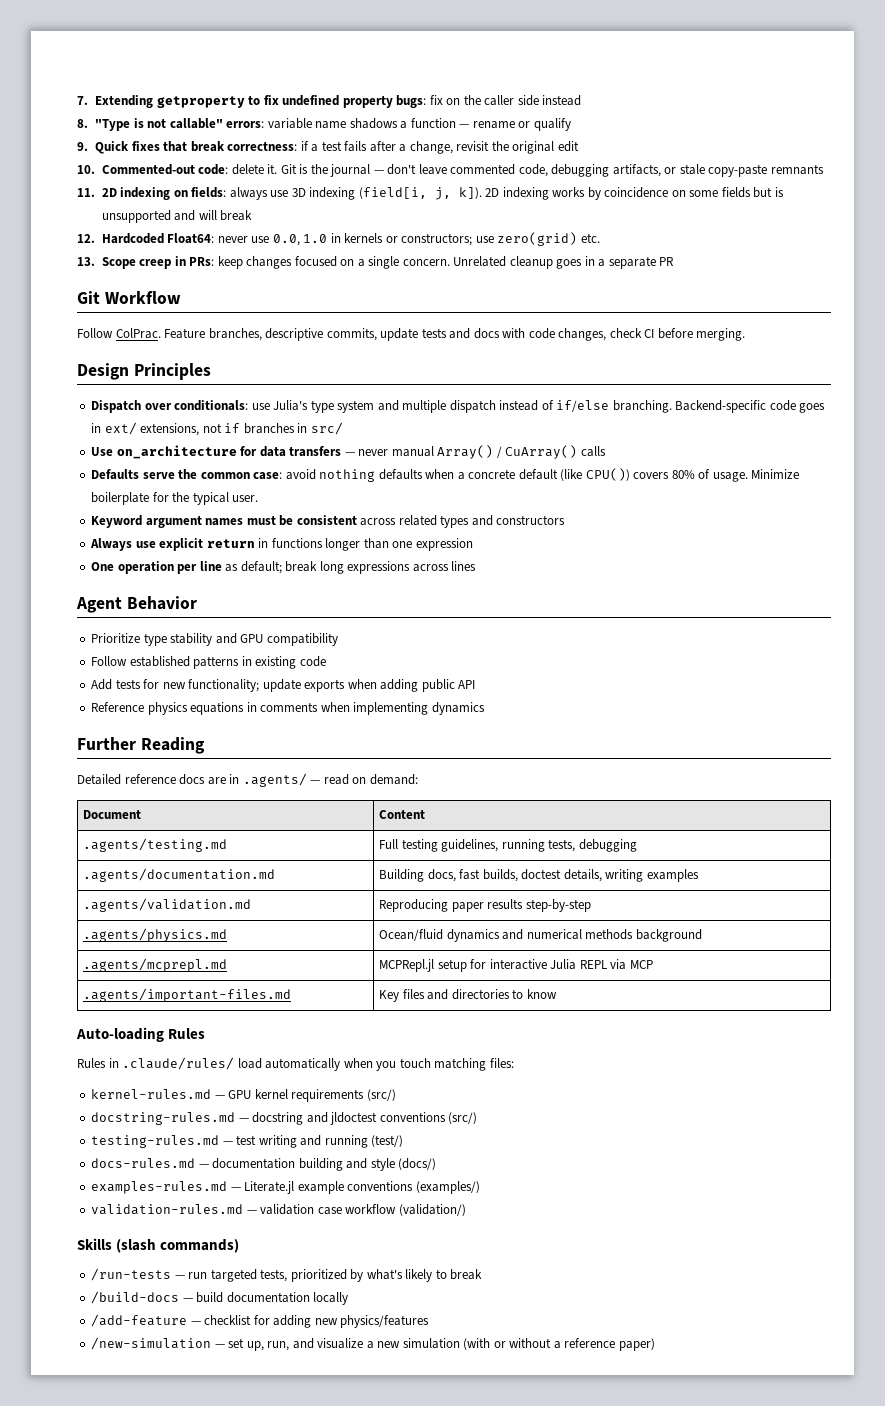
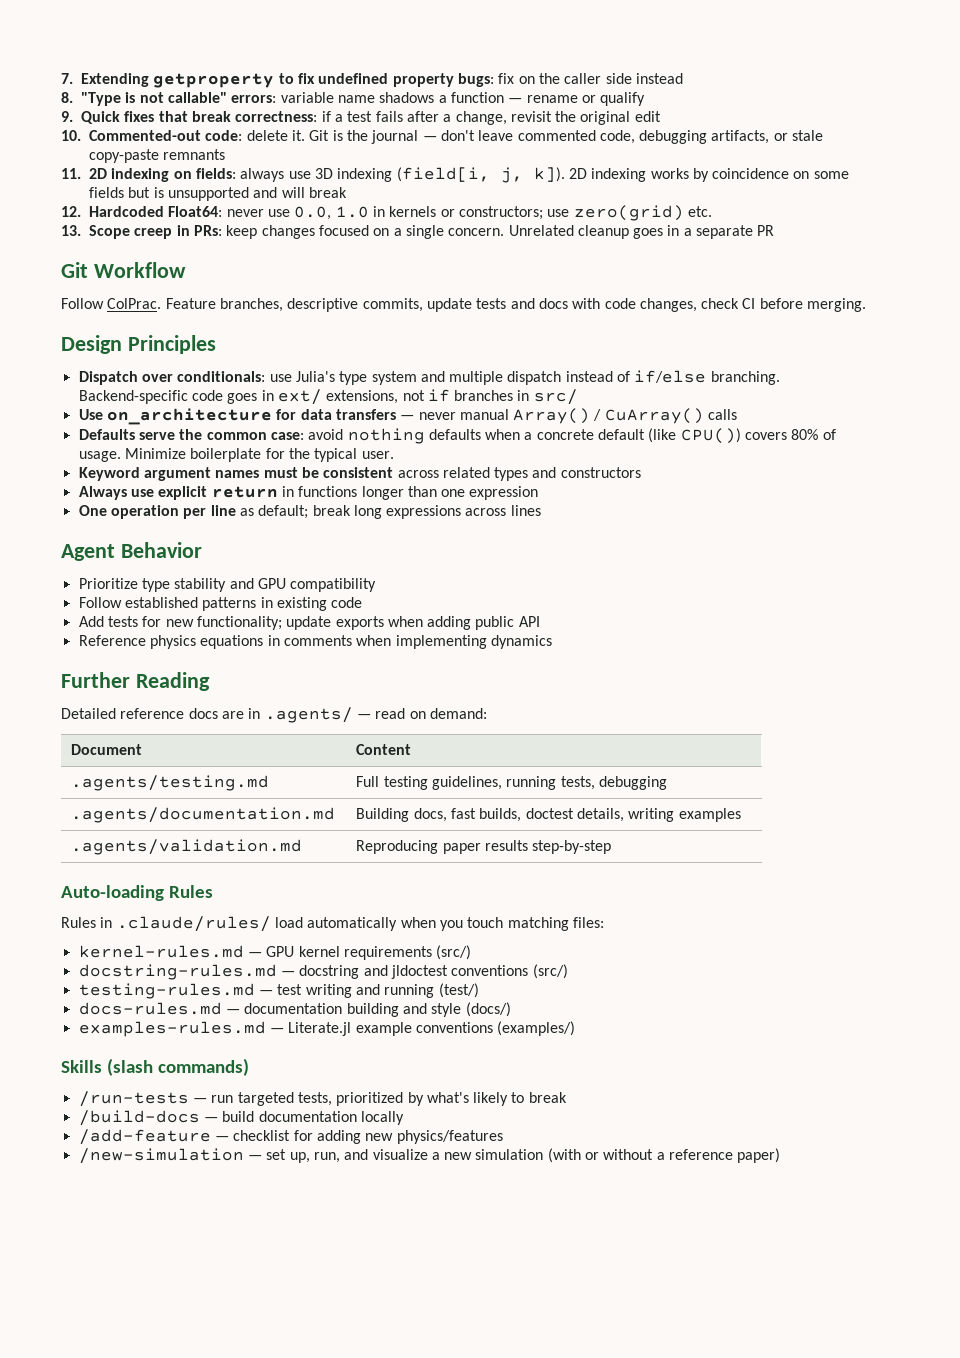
[83,928,228,942] [379,929,702,942] [83,958,228,972] [379,959,653,972] [83,988,292,1002] [379,989,557,1002] // .agents/physics.md | Ocean/fluid dynamics and numerical methods background // .agents/mcprepl.md | MCPRepl.jl setup for interactive Julia REPL via MCP // .agents/important-files.md | Key files and directories to know -> (612, 847) none
[91,1204,466,1216] // validation-rules.md — validation case workflow (validation/) -> (576, 1028) none

